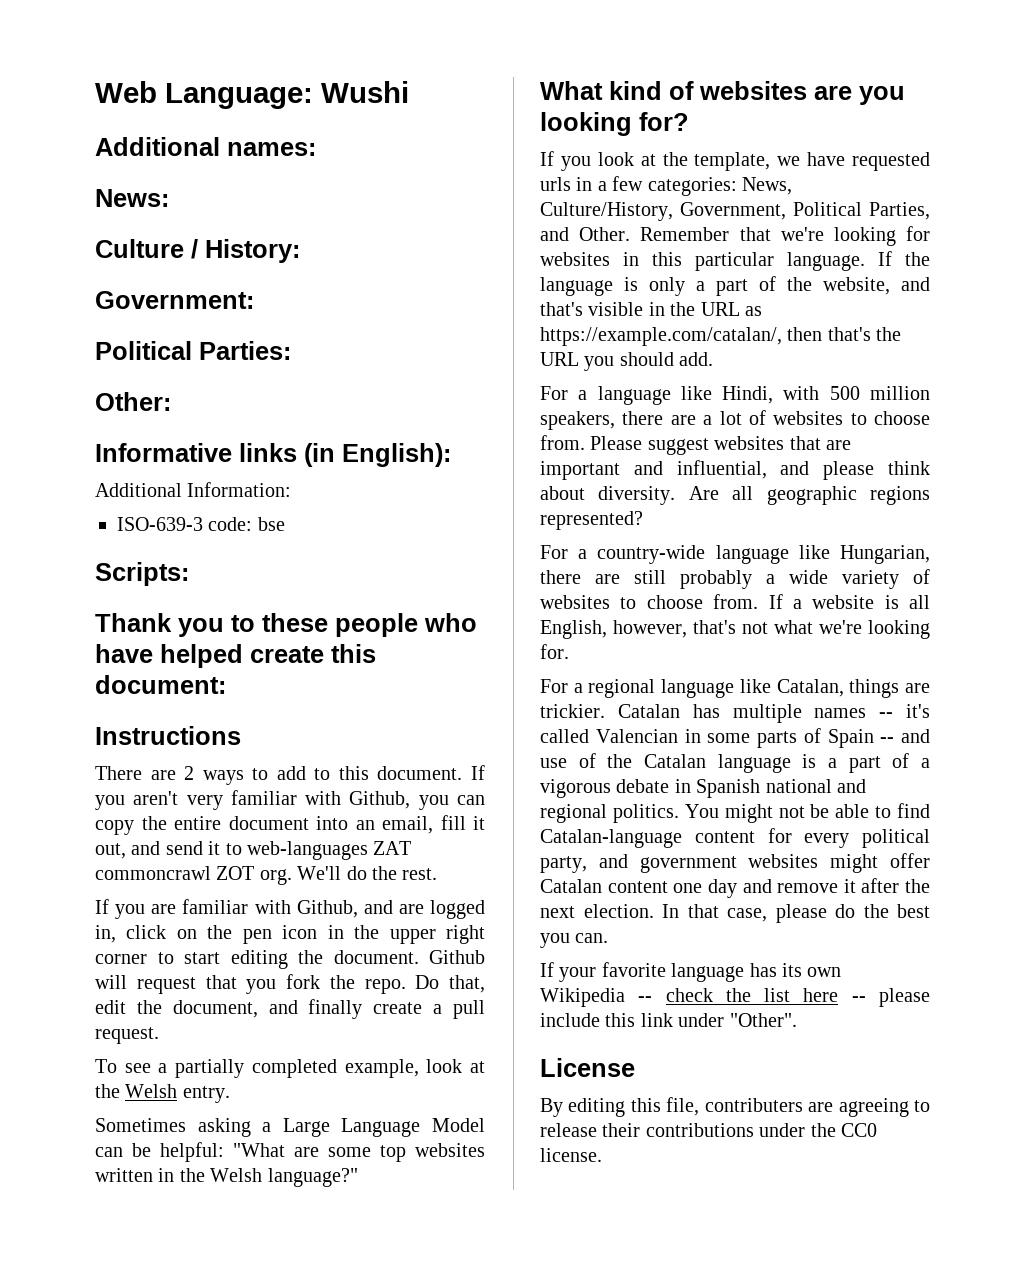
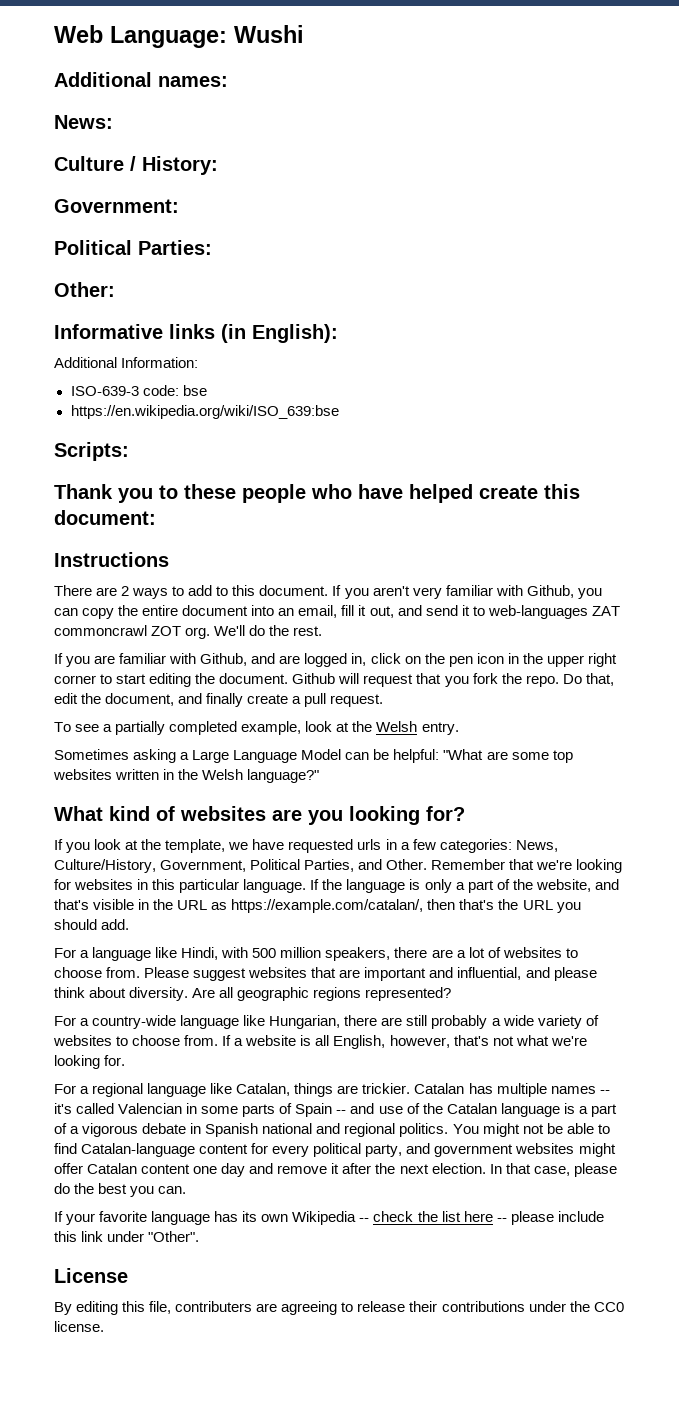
(285, 524) none -> [70,405,339,419] // https://en.wikipedia.org/wiki/ISO_639:bse

